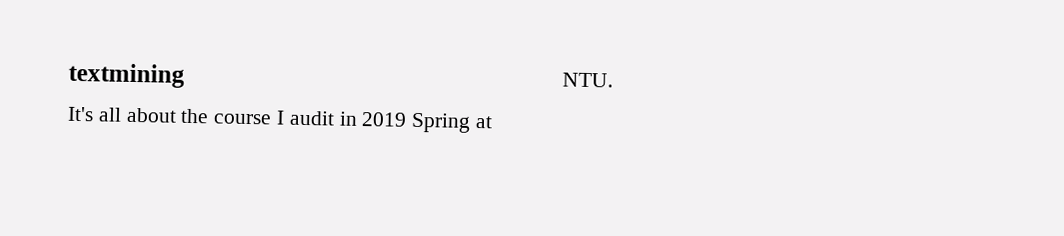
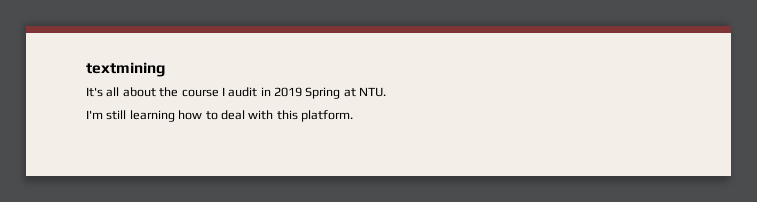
(613, 80) none -> [86,110,353,122] // I'm still learning how to deal with this platform.

